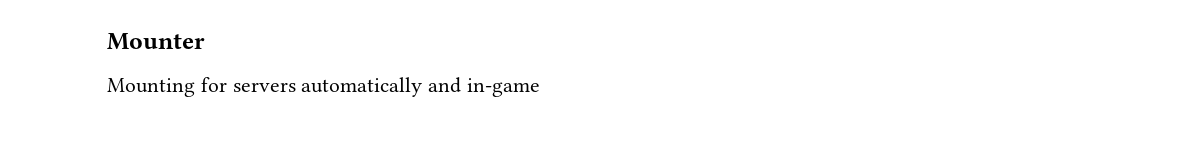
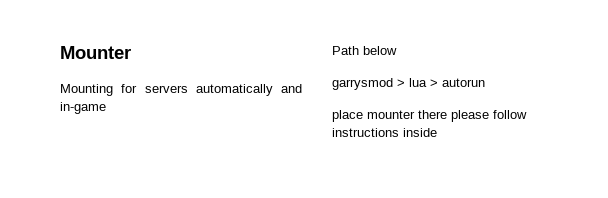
(541, 87) none -> [332,46,397,55] [332,78,485,90] [332,110,527,122] [332,128,437,137] // Path below // garrysmod > lua > autorun // place mounter there please follow instructions inside

